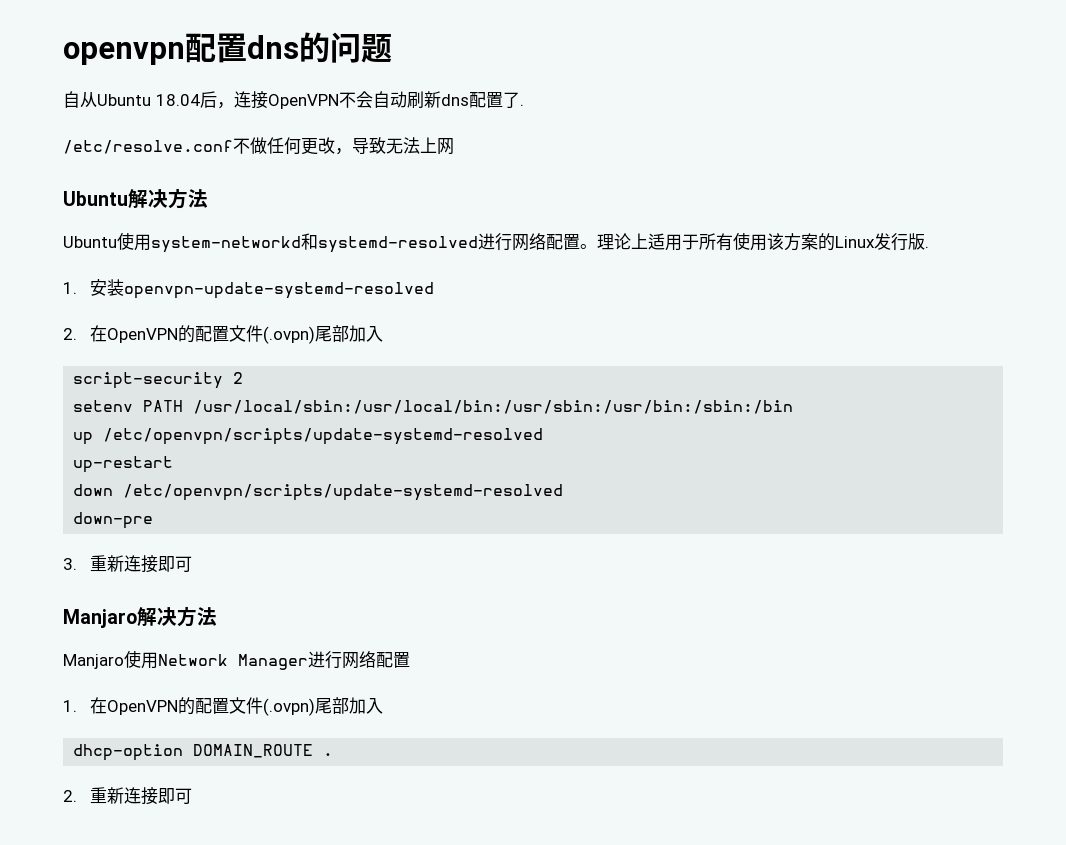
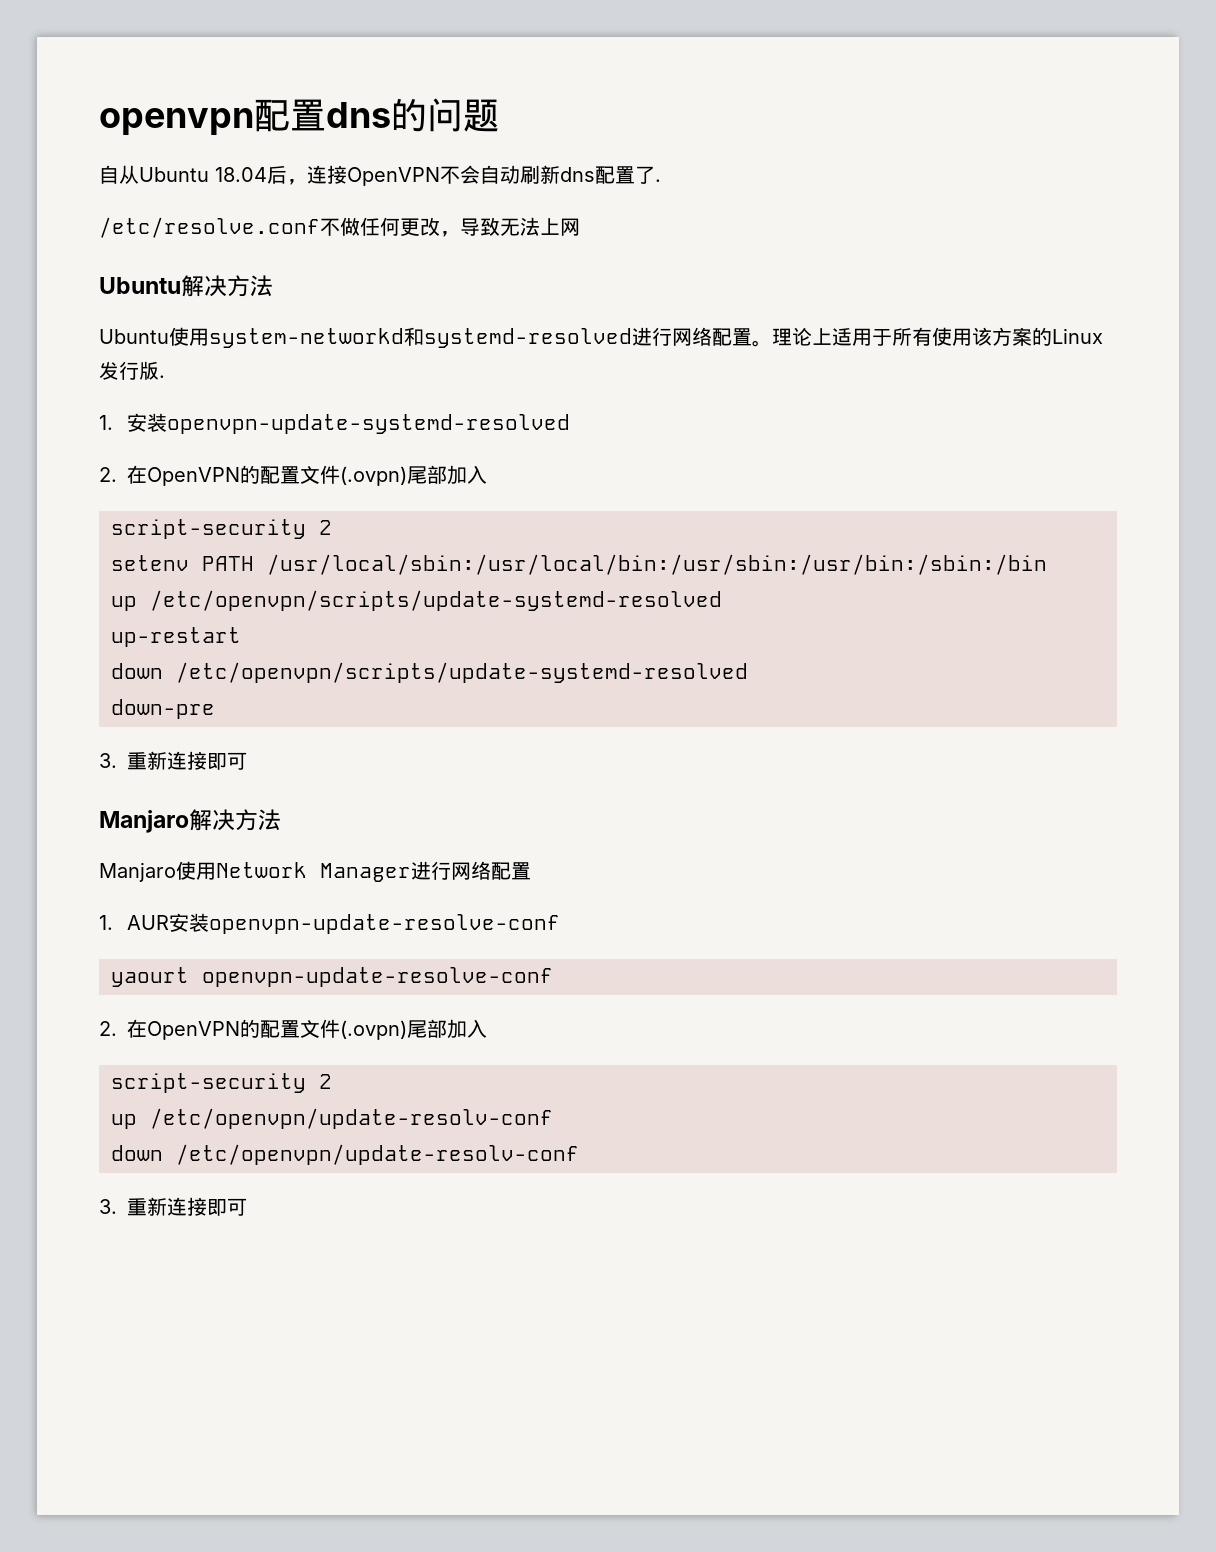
[90,697,384,716] [73,744,334,761] [63,790,77,802] 在OpenVPN的配置文件(.ovpn)尾部加入 // dhcp-option DOMAIN_ROUTE . // 2. -> [126,913,560,934] [111,967,553,987] [99,1019,487,1040] [111,1073,332,1093] [111,1108,553,1129] [111,1144,579,1165] [99,1199,117,1214] AUR安装openvpn-update-resolve-conf // yaourt openvpn-update-resolve-conf // 2.在OpenVPN的配置文件(.ovpn)尾部加入 // script-security 2 // up /etc/openvpn/update-resolv-conf // down /etc/openvpn/update-resolv-conf // 3.

